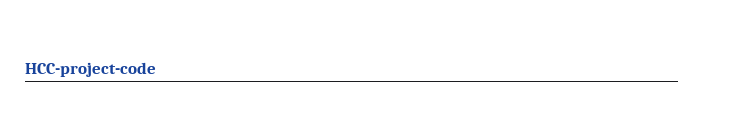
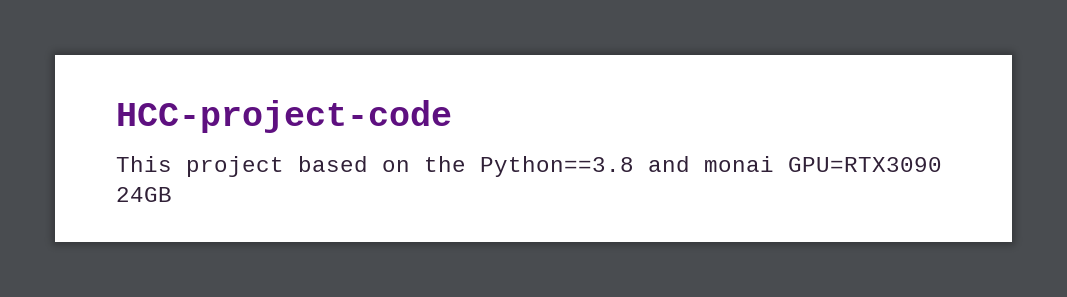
(156, 69) none -> [116,156,942,177] [116,187,172,202] // This project based on the Python==3.8 and monai GPU=RTX3090 24GB

